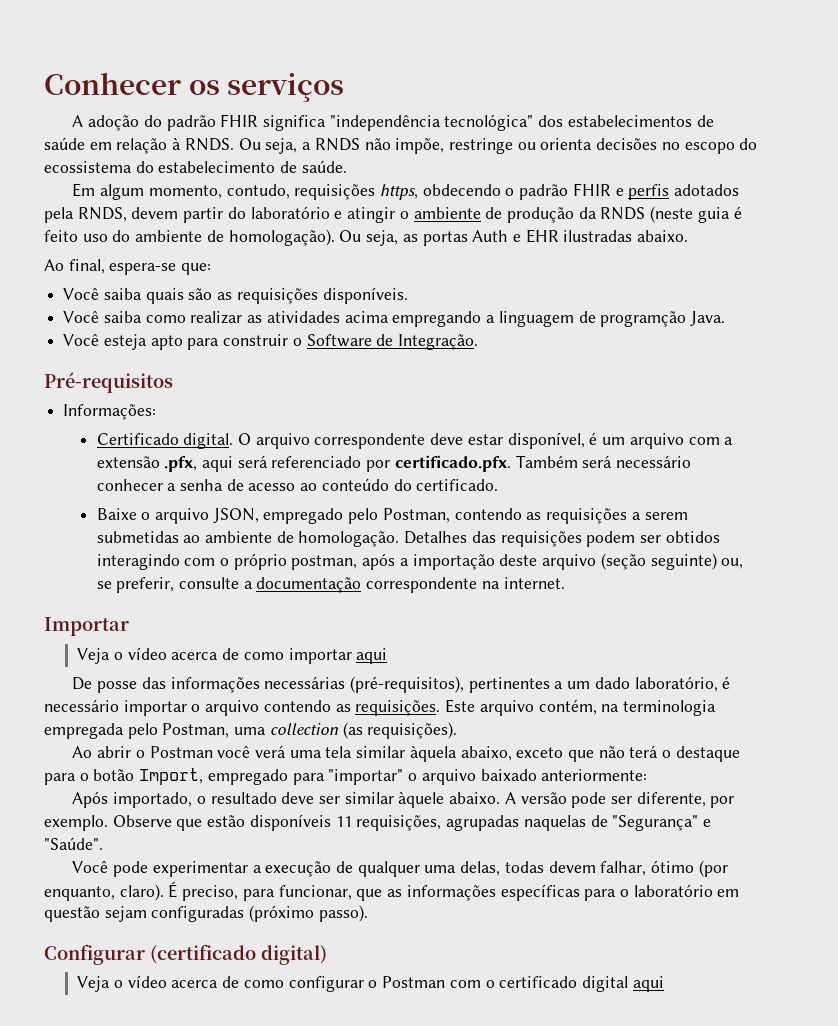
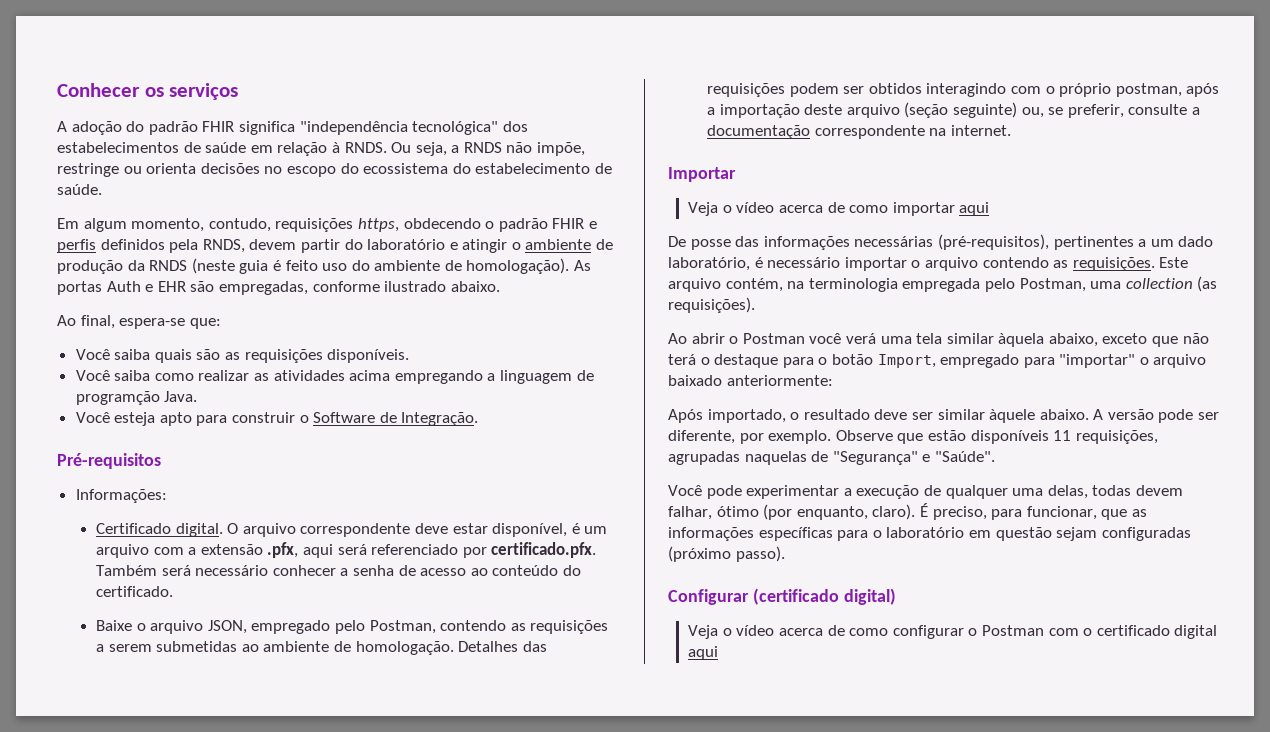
[674,184,740,196] adotados -> [100,239,165,250] definidos
[339,230,418,246] Ou seja, as -> [574,260,592,271] As
[563,230,633,242] ilustradas -> [190,281,447,295] são empregadas, conforme ilustrado

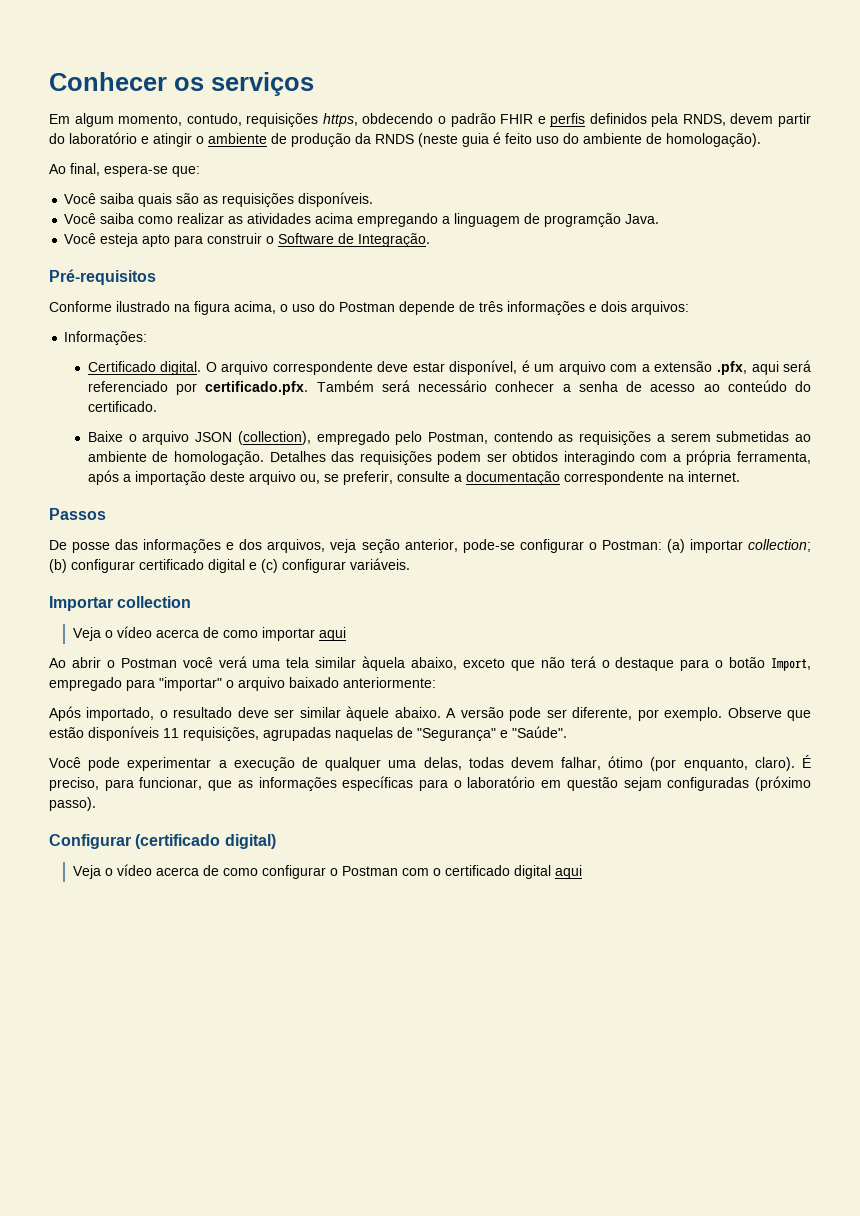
[57,121,528,135] [57,142,586,156] [57,163,612,177] [57,184,102,195] // A adoção do padrão FHIR significa "independência tecnológica" dos estabelecimentos de saúde em relação à RNDS. Ou seja, a RNDS não impõe, restringe ou orienta decisões no escopo do ecossistema do estabelecimento de saúde. -> (314, 84) none
[574,260,592,271] [57,281,500,295] As portas Auth e EHR são empregadas, conforme ilustrado abaixo. -> (761, 140) none
(161, 461) none -> [49,301,689,315] // Conforme ilustrado na figura acima, o uso do Postman depende de três informações e dois arquivos:
[207,620,247,634] JSON, -> [195,431,311,445] JSON (collection),
[1045,83,1182,97] o próprio postman, -> [672,450,811,465] a própria ferramenta,
[904,102,1017,118] (seção seguinte) -> (296, 478) none
(1011, 130) none -> [49,508,106,520] [49,539,811,553] [49,558,410,573] // Passos // De posse das informações e dos arquivos, veja seção anterior, pode-se configurar o Postman: (a) importar collection; (b) configurar certificado digital e (c) configurar variáveis.
(736, 174) none -> [117,596,192,608] collection
[668,234,1214,250] [668,257,1189,271] [668,276,1218,292] [668,297,755,313] // De posse das informações necessárias (pré-requisitos), pertinentes a um dado laboratório, é necessário importar o arquivo contendo as requisições. Este arquivo contém, na terminologia empregada pelo Postman, uma collection (as requisições). -> (346, 634) none

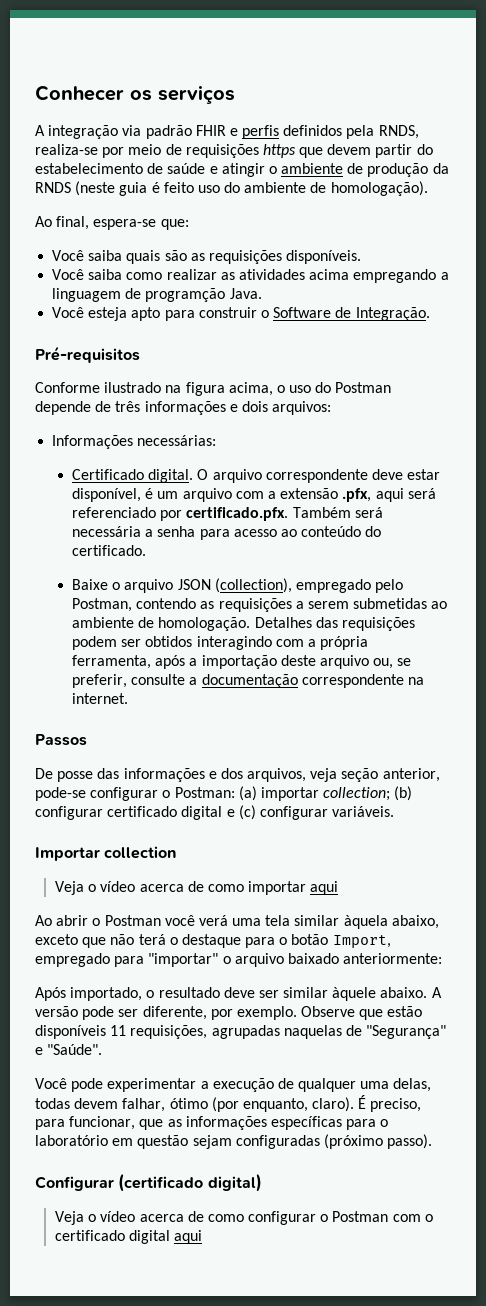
[49,113,446,127] Em algum momento, contudo, requisições https, obdecendo o -> [35,125,142,139] A integração via
[730,113,811,127] [49,132,137,144] devem partir do laboratório -> [35,144,433,158] [35,163,206,174] realiza-se por meio de requisições https que devem partir do estabelecimento de saúde
[64,331,148,345] Informações: -> [52,435,217,449] Informações necessárias:
[418,380,555,392] necessário conhecer -> [72,526,142,537] necessária
[626,381,643,392] de -> [199,529,230,540] para

